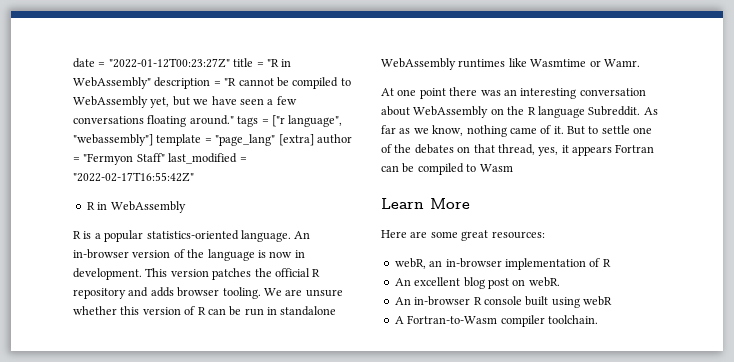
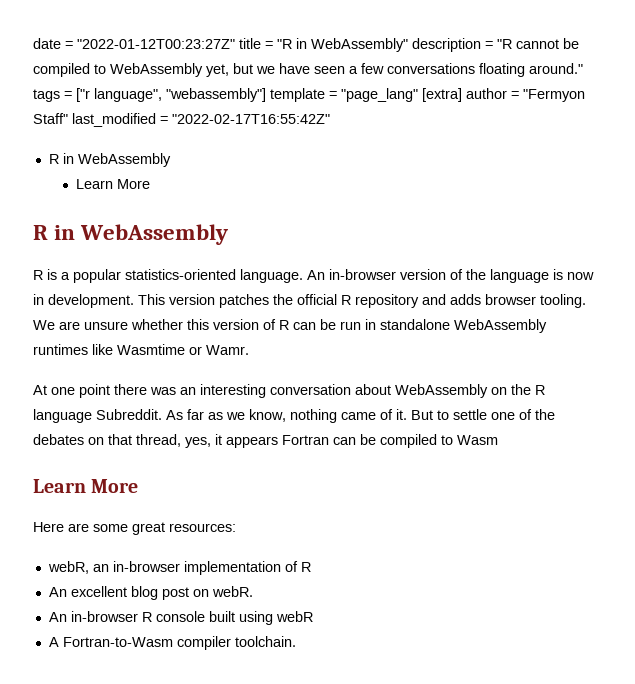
(186, 207) none -> [76,179,151,189] [33,224,229,245] // Learn More // R in WebAssembly

